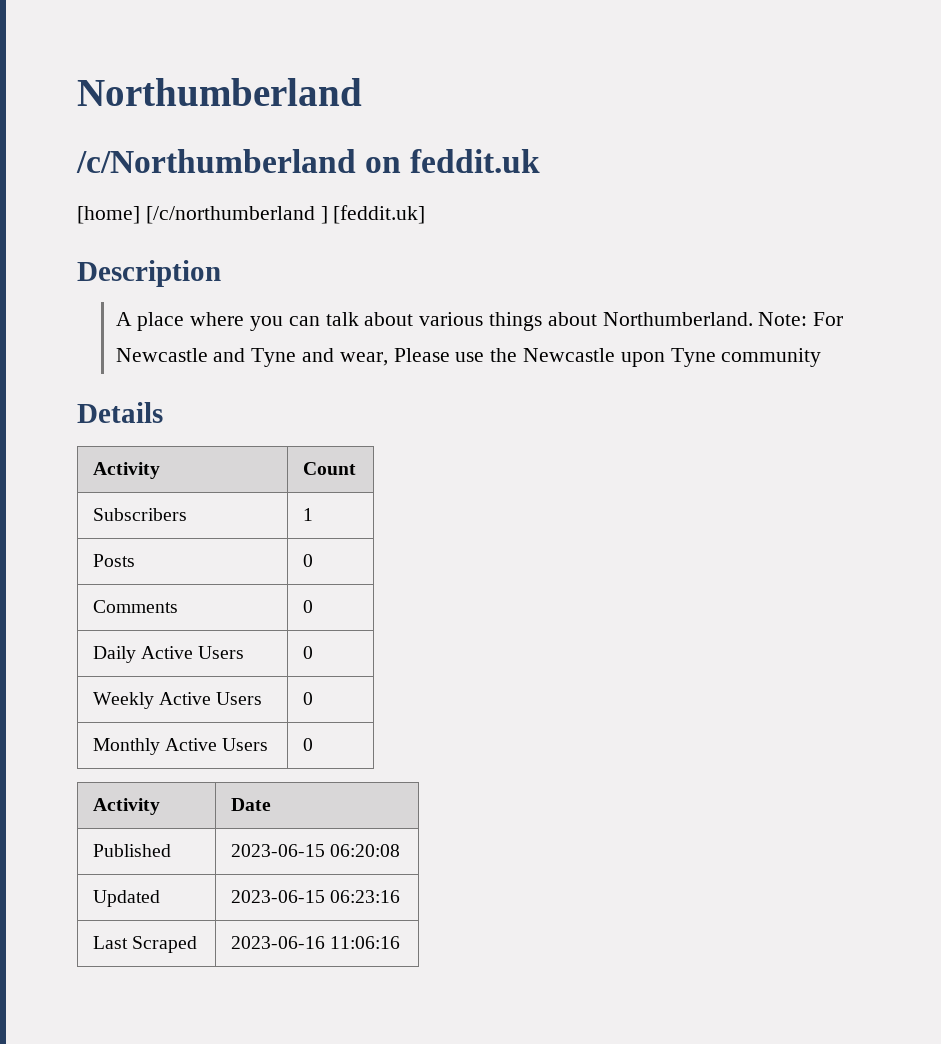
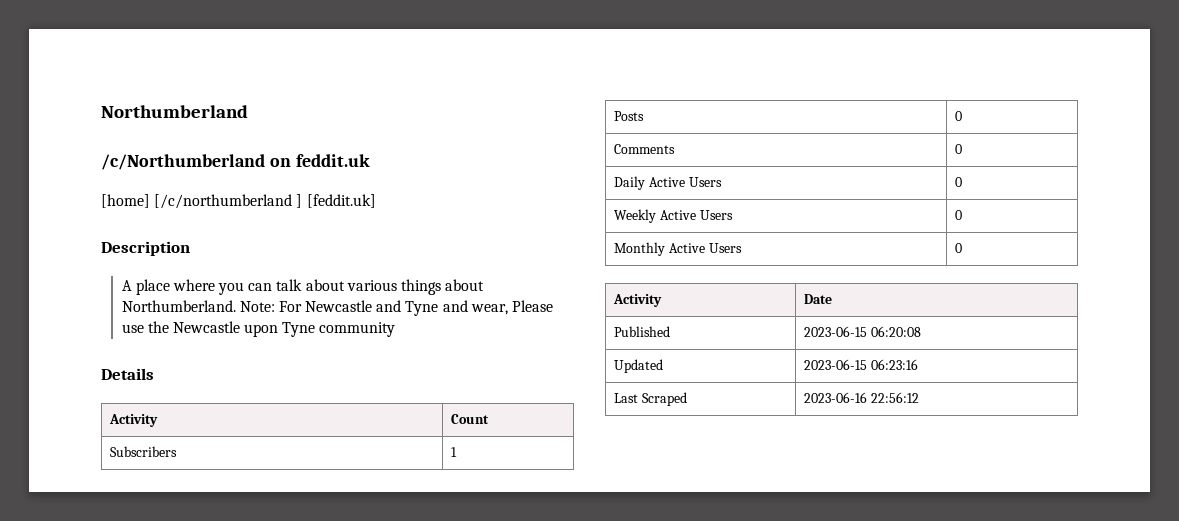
[329,936,400,949] 11:06:16 -> [870,392,919,403] 22:56:12

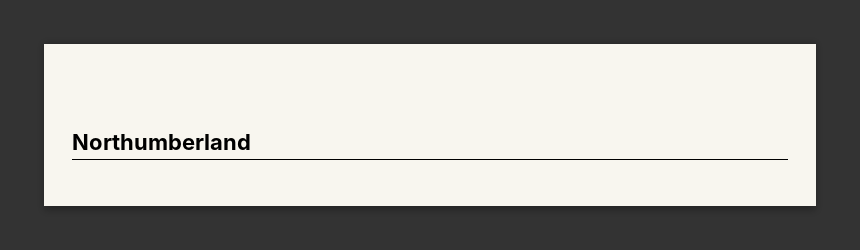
[101,154,370,170] [101,194,376,209] [101,241,190,256] [121,279,485,295] [121,300,553,316] [121,321,396,337] [101,368,154,380] [109,414,159,427] [451,414,490,424] [110,446,178,457] [451,447,458,457] [614,111,645,121] [955,111,963,121] [614,144,676,154] [955,144,963,154] [614,176,722,190] [955,177,963,187] [614,209,733,223] [955,210,963,220] [614,242,742,256] [955,243,963,253] [613,294,663,307] [804,294,833,304] [614,326,671,337] [804,326,921,337] [614,359,664,373] [804,359,918,370] [614,392,687,406] [804,392,919,403] // /c/Northumberland on feddit.uk // [home] [/c/northumberland ] [feddit.uk] // Description // A place where you can talk about various things about Northumberland. Note: For Newcastle and Tyne and wear, Please use the Newcastle upon Tyne community // Details // Activity | Count // Subscribers | 1 // Posts | 0 // Comments | 0 // Daily Active Users | 0 // Weekly Active Users | 0 // Monthly Active Users | 0 // Activity | Date // Published | 2023-06-15 06:20:08 // Updated | 2023-06-15 06:23:16 // Last Scraped | 2023-06-16 22:56:12 -> (251, 142) none

